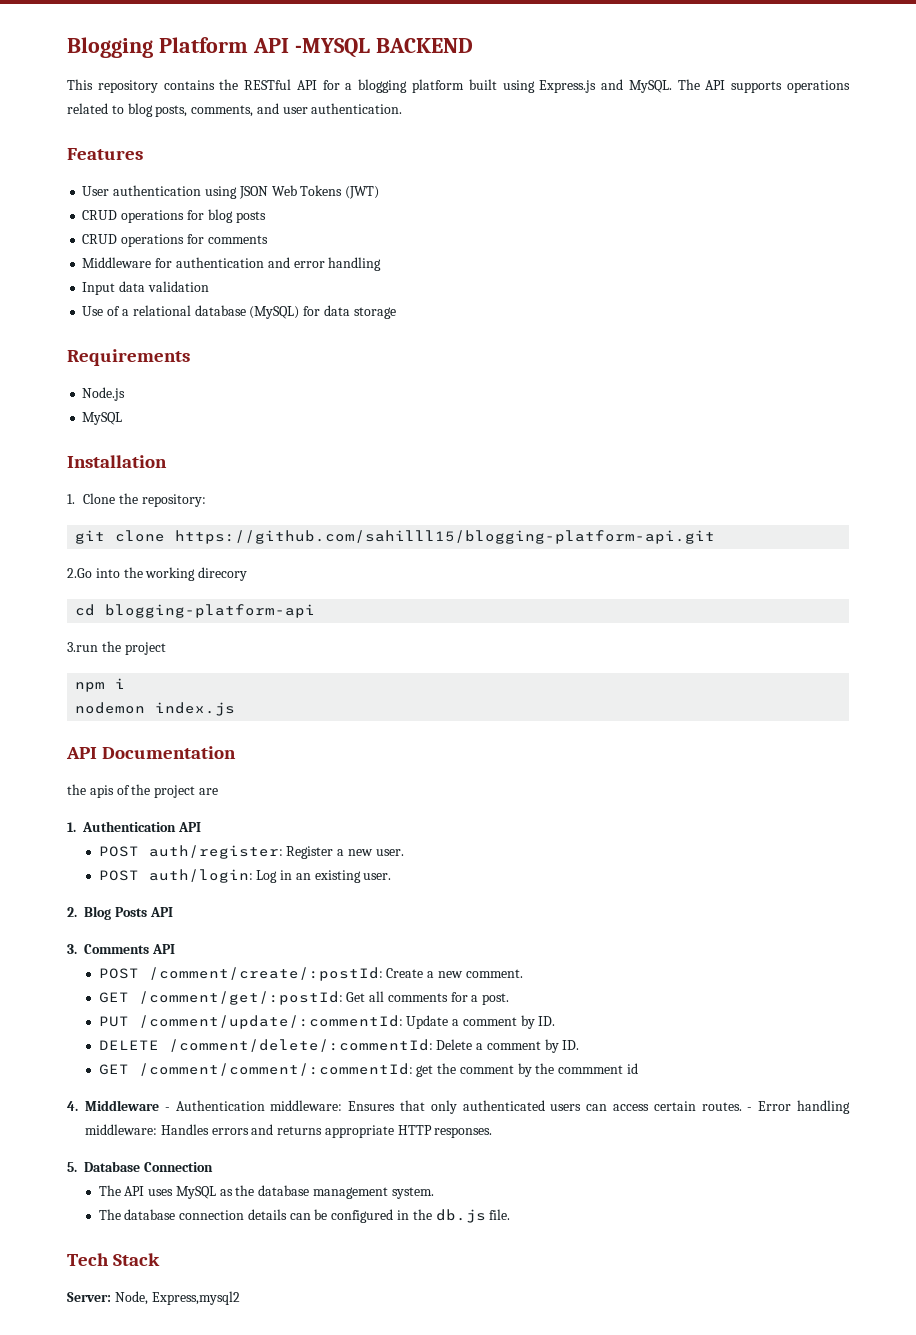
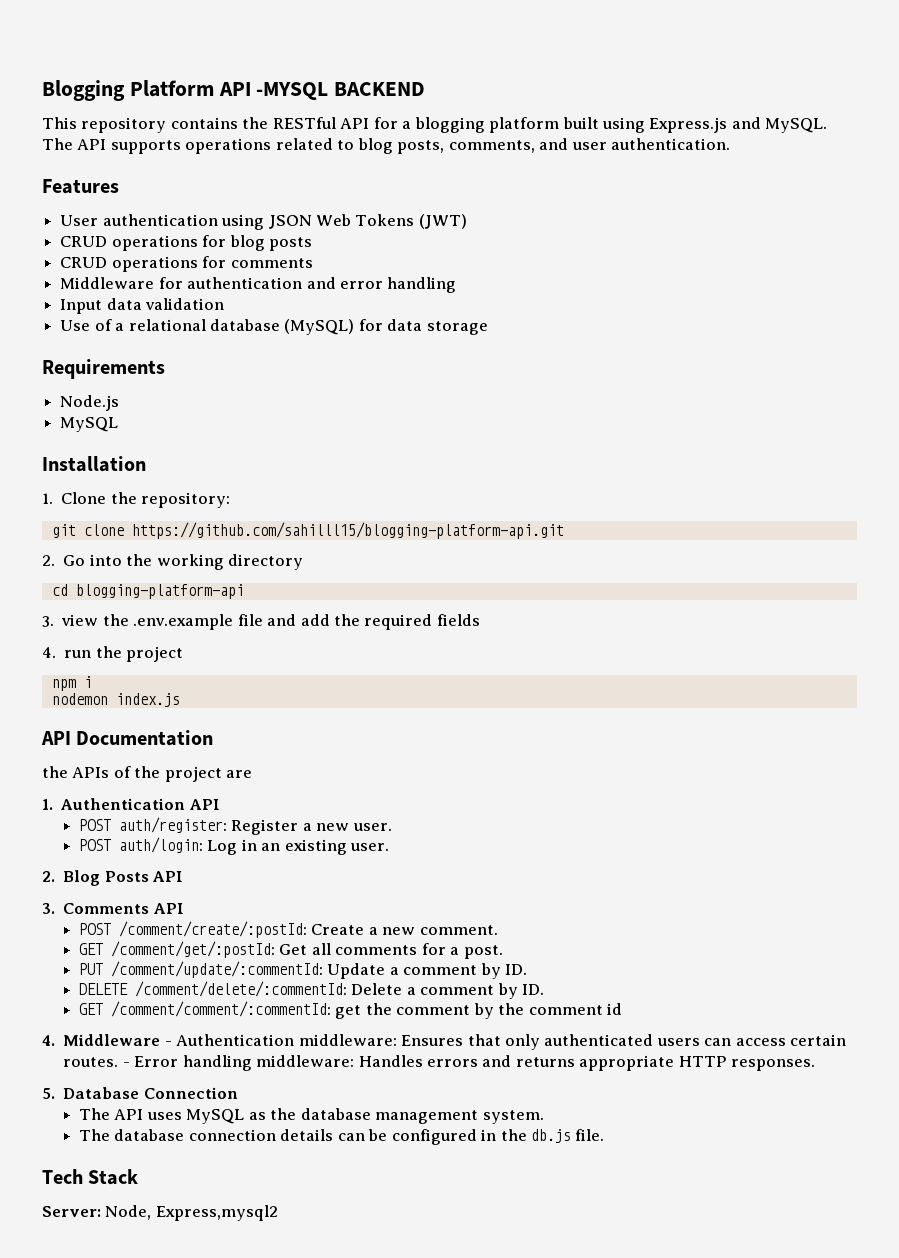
[67,568,92,578] 2.Go -> [42,555,86,566] 2. Go
[198,567,248,581] direcory -> [228,554,304,570] directory
[67,642,98,652] 3.run -> [42,614,480,630] [42,647,92,658] 3. view the .env.example file and add the required fields // 4. run
[89,785,114,798] apis -> [72,767,110,778] APIs
[558,1065,624,1074] commment -> [528,1005,603,1015] comment

